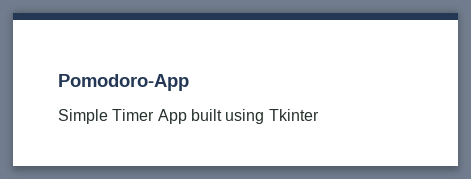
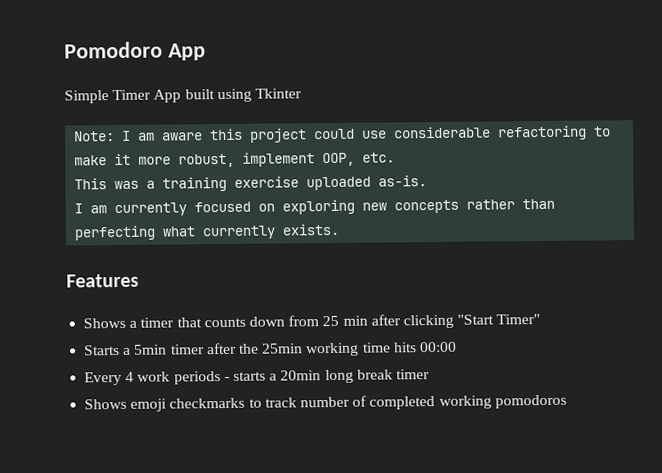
[58,74,189,91] Pomodoro-App -> [64,41,206,61] Pomodoro App
(319, 115) none -> [73,125,612,143] [74,152,396,168] [74,175,428,192] [74,198,556,217] [74,223,340,241] [66,273,139,288] [83,314,541,329] [84,341,457,357] [84,369,430,386] [84,394,567,412] // Note: I am aware this project could use considerable refactoring to make it more robust, implement OOP, etc. // This was a training exercise uploaded as-is. // I am currently focused on exploring new concepts rather than perfecting what currently exists. // Features // Shows a timer that counts down from 25 min after clicking "Start Timer" // Starts a 5min timer after the 25min working time hits 00:00 // Every 4 work periods - starts a 20min long break timer // Shows emoji checkmarks to track number of completed working pomodoros

